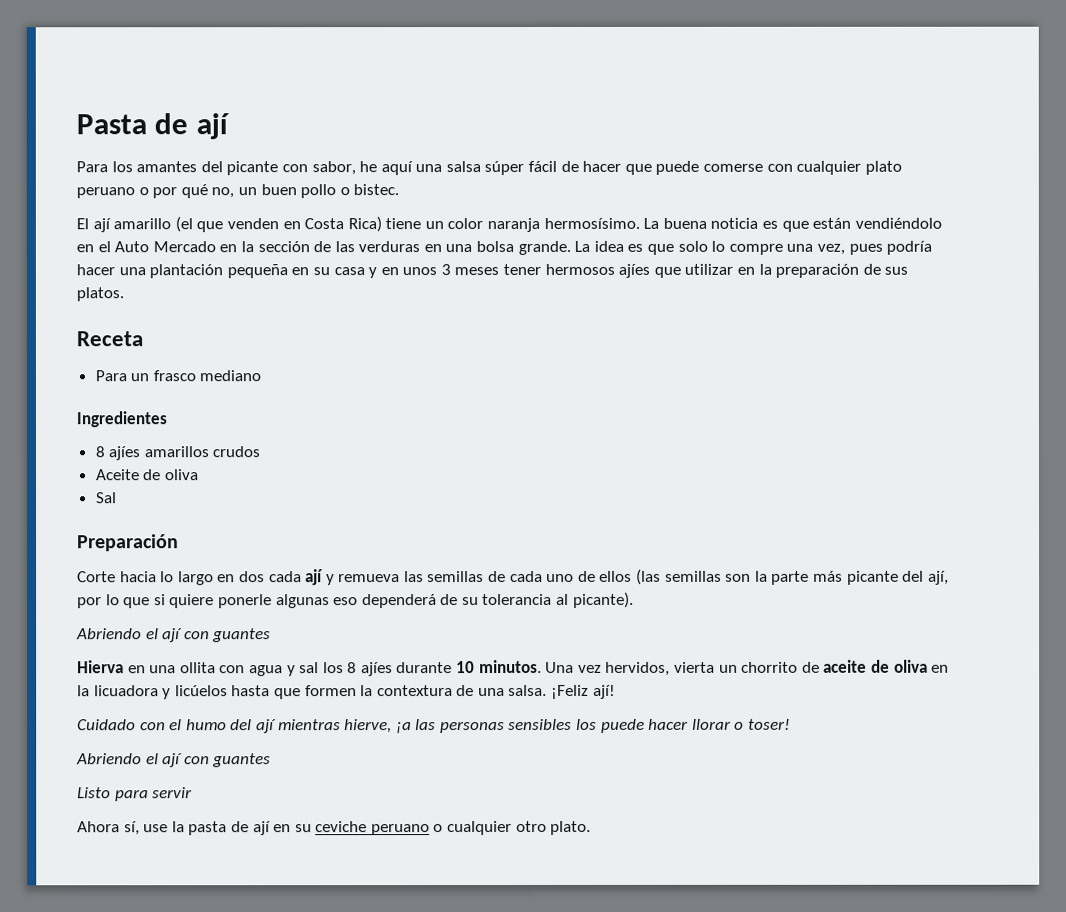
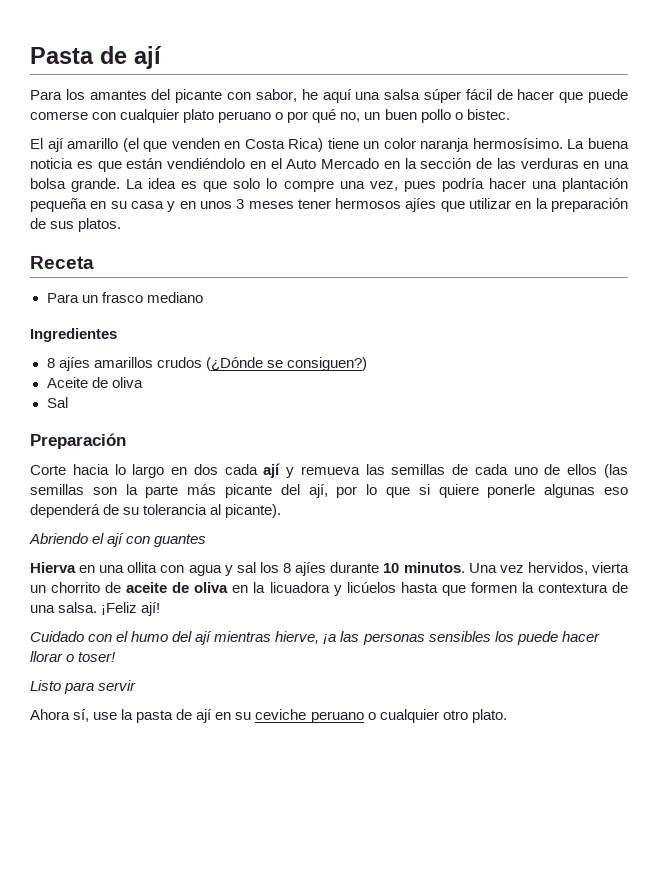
(262, 452) none -> [205,357,367,371] (¿Dónde se consiguen?)
[76,753,272,768] // Abriendo el ají con guantes -> (117, 657) none

